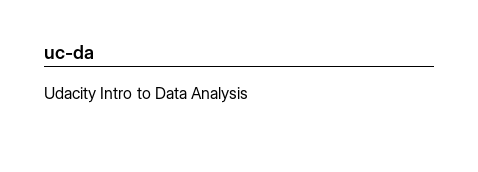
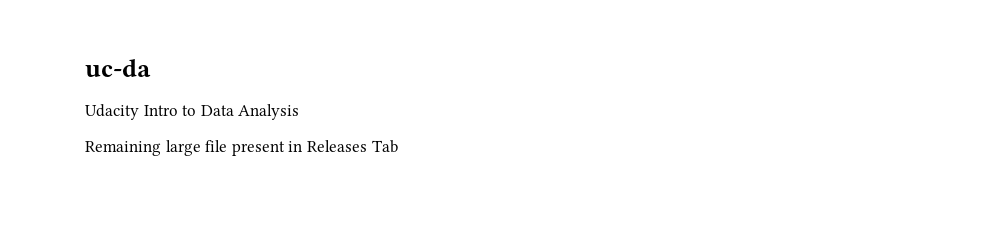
(249, 95) none -> [85,140,398,156] // Remaining large file present in Releases Tab

